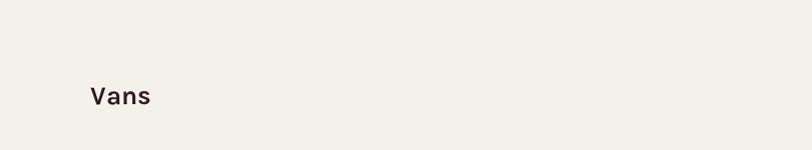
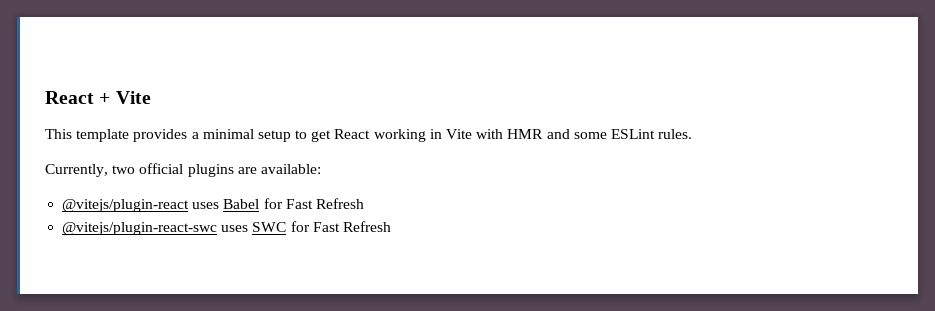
[90,86,152,106] Vans -> [45,91,151,104] [45,129,693,142] [45,163,321,177] [62,198,364,212] [62,221,391,235] React + Vite // This template provides a minimal setup to get React working in Vite with HMR and some ESLint rules. // Currently, two official plugins are available: // @vitejs/plugin-react uses Babel for Fast Refresh // @vitejs/plugin-react-swc uses SWC for Fast Refresh

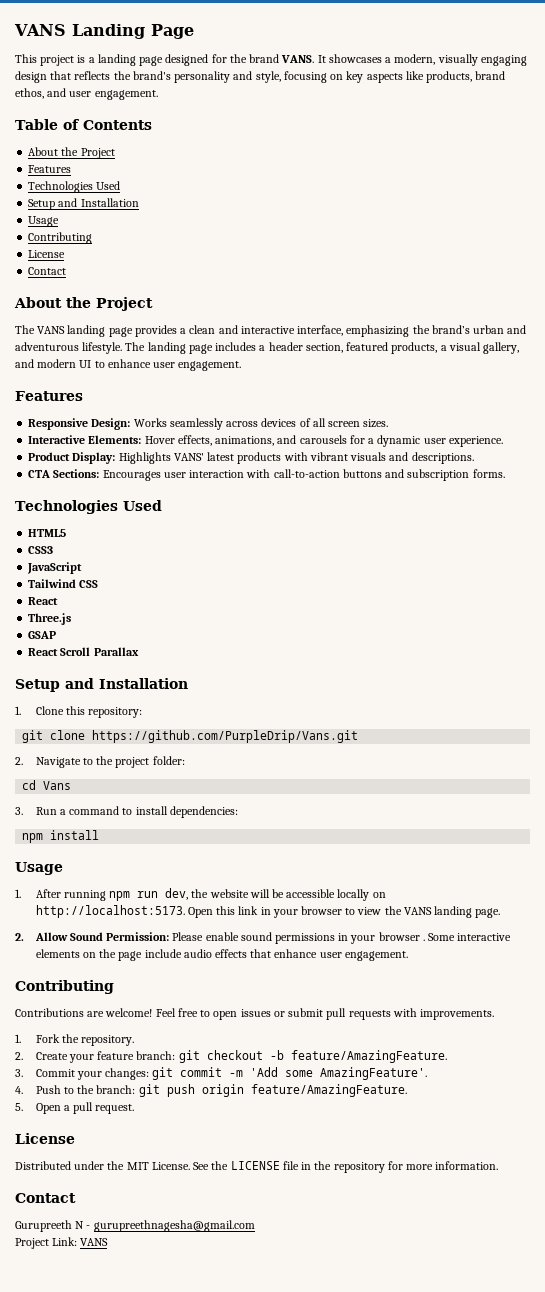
[45,91,151,104] [45,129,693,142] [45,163,321,177] [62,198,364,212] [62,221,391,235] React + Vite // This template provides a minimal setup to get React working in Vite with HMR and some ESLint rules. // Currently, two official plugins are available: // @vitejs/plugin-react uses Babel for Fast Refresh // @vitejs/plugin-react-swc uses SWC for Fast Refresh -> [14,24,194,39] [15,54,527,66] [15,71,506,83] [15,88,158,100] [15,119,152,130] [28,147,115,159] [28,165,72,173] [28,181,121,193] [28,198,139,210] [28,216,60,227] [28,232,93,244] [28,250,66,258] [28,267,67,275] [14,297,153,311] [15,325,527,337] [15,342,520,354] [15,359,242,371] [15,391,83,401] [28,418,389,430] [28,435,503,447] [28,452,474,464] [28,469,505,481] [15,500,162,514] [28,529,67,537] [28,546,54,554] [27,562,83,574] [28,579,99,588] [28,597,59,605] [28,613,72,625] [28,631,57,639] [28,647,139,656] [15,678,188,692] [15,706,143,718] [22,730,359,743] [15,756,185,768] [22,780,72,790] [15,806,238,818] [22,830,100,843] [15,862,63,875] [15,888,386,901] [35,905,501,918] [15,932,512,944] [35,949,408,961] [15,980,114,994] [15,1008,495,1020] [15,1034,135,1046] [15,1050,447,1063] [15,1067,428,1080] [15,1084,407,1097] [15,1102,135,1114] [15,1133,75,1144] [15,1161,499,1173] [15,1193,76,1203] [15,1220,255,1232] [15,1237,109,1249] VANS Landing Page // This project is a landing page designed for the brand VANS. It showcases a modern, visually engaging design that reflects the brand's personality and style, focusing on key aspects like products, brand ethos, and user engagement. // Table of Contents // About the Project // Features // Technologies Used // Setup and Installation // Usage // Contributing // License // Contact // About the Project // The VANS landing page provides a clean and interactive interface, emphasizing the brand’s urban and adventurous lifestyle. The landing page includes a header section, featured products, a visual gallery, and modern UI to enhance user engagement. // Features // Responsive Design: Works seamlessly across devices of all screen sizes. // Interactive Elements: Hover effects, animations, and carousels for a dynamic user experience. // Product Display: Highlights VANS' latest products with vibrant visuals and descriptions. // CTA Sections: Encourages user interaction with call-to-action buttons and subscription forms. // Technologies Used // HTML5 // CSS3 // JavaScript // Tailwind CSS // React // Three.js // GSAP // React Scroll Parallax // Setup and Installation // 1. Clone this repository: // git clone https://github.com/PurpleDrip/Vans.git // 2. Navigate to the project folder: // cd Vans // 3. Run a command to install dependencies: // npm install // Usage // 1. After running npm run dev, the website will be accessible locally on http://localhost:5173. Open this link in your browser to view the VANS landing page. // 2. Allow Sound Permission: Please enable sound permissions in your browser . Some interactive elements on the page include audio effects that enhance user engagement. // Contributing // Contributions are welcome! Feel free to open issues or submit pull requests with improvements. // 1. Fork the repository. // 2. Create your feature branch: git checkout -b feature/AmazingFeature. // 3. Commit your changes: git commit -m 'Add some AmazingFeature'. // 4. Push to the branch: git push origin feature/AmazingFeature. // 5. Open a pull request. // License // Distributed under the MIT License. See the LICENSE file in the repository for more information. // Contact // Gurupreeth N - gurupreethnagesha@gmail.com // Project Link: VANS

